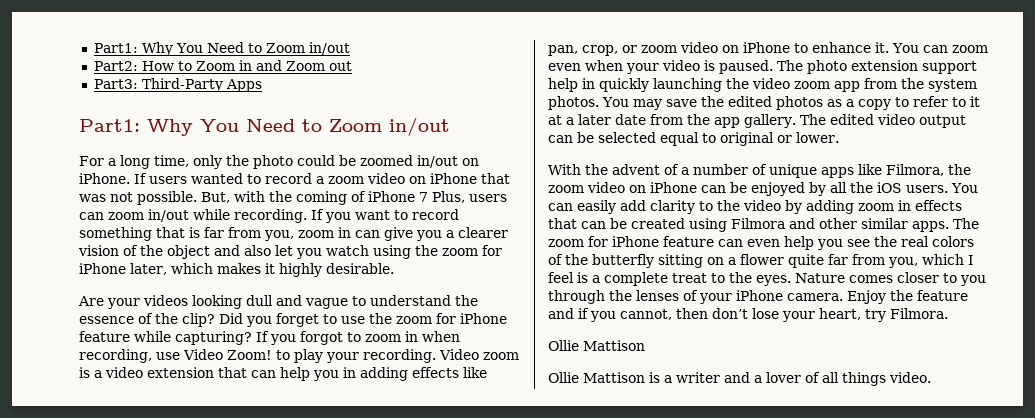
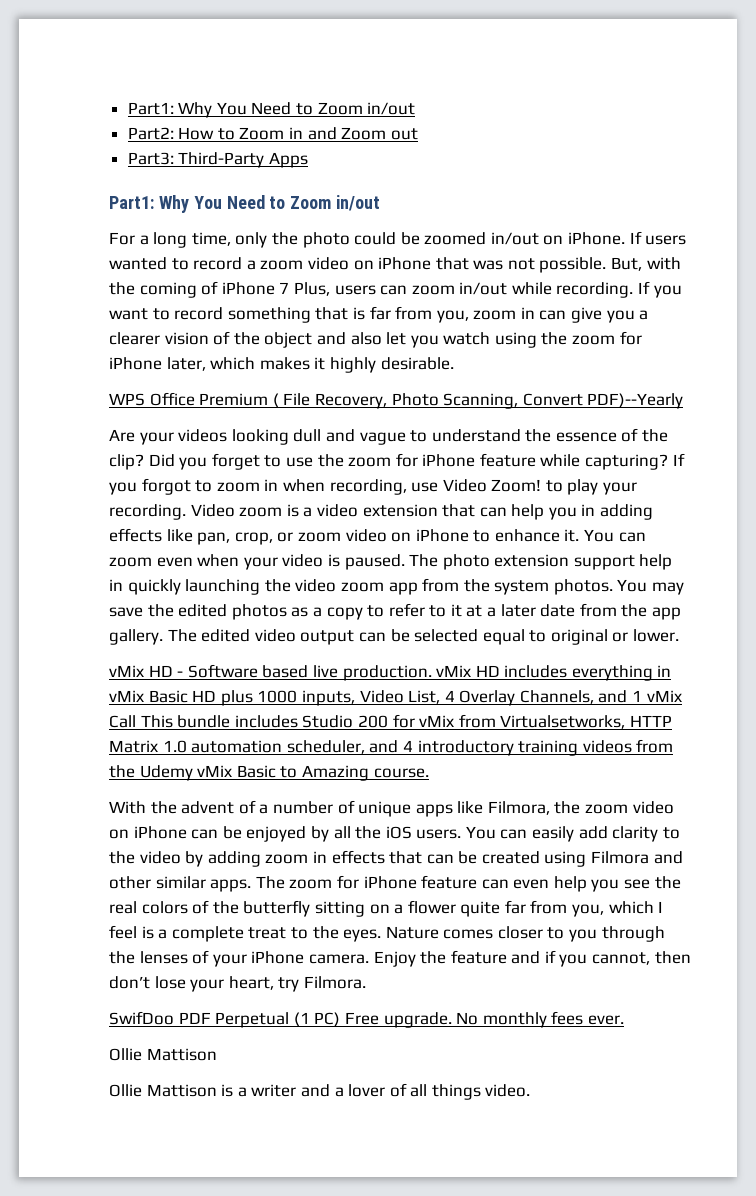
(394, 268) none -> [109,392,684,409] // WPS Office Premium ( File Recovery, Photo Scanning, Convert PDF)--Yearly
(839, 137) none -> [109,664,672,681] [109,690,682,706] [109,714,672,729] [109,739,674,756] [109,765,429,781] // vMix HD - Software based live production. vMix HD includes everything in vMix Basic HD plus 1000 inputs, Video List, 4 Overlay Channels, and 1 vMix Call This bundle includes Studio 200 for vMix from Virtualsetworks, HTTP Matrix 1.0 automation scheduler, and 4 introductory training videos from the Udemy vMix Basic to Amazing course.
(948, 313) none -> [109,1011,624,1028] // SwifDoo PDF Perpetual (1 PC) Free upgrade. No monthly fees ever.

